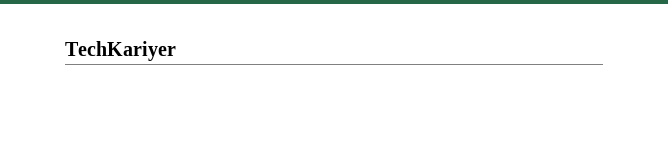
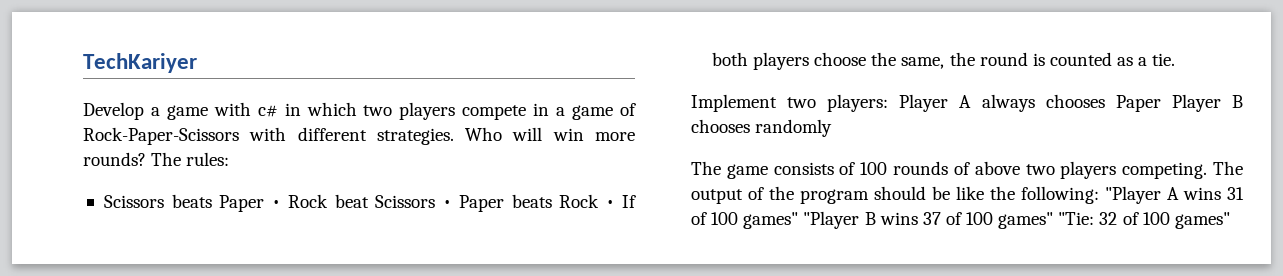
(176, 51) none -> [83,102,636,120] [83,127,635,145] [83,152,230,166] [103,194,636,212] [711,52,1176,70] [691,94,1243,112] [691,119,833,137] [691,161,1243,179] [691,186,1244,204] [691,211,1230,229] // Develop a game with c# in which two players compete in a game of Rock-Paper-Scissors with different strategies. Who will win more rounds? The rules: // Scissors beats Paper • Rock beat Scissors • Paper beats Rock • If both players choose the same, the round is counted as a tie. // Implement two players: Player A always chooses Paper Player B chooses randomly // The game consists of 100 rounds of above two players competing. The output of the program should be like the following: "Player A wins 31 of 100 games" "Player B wins 37 of 100 games" "Tie: 32 of 100 games"

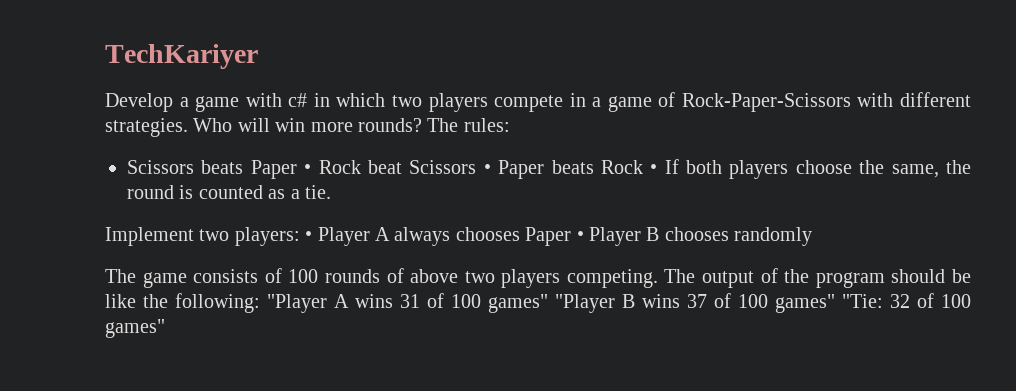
(889, 103) none -> [305,231,313,241] •
(1161, 103) none -> [576,231,584,241] •

